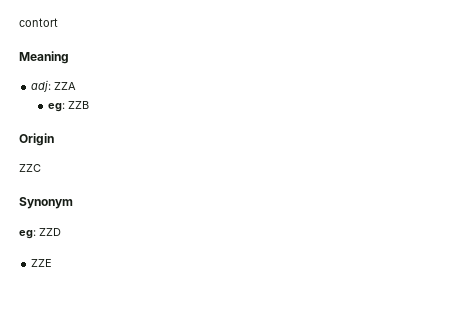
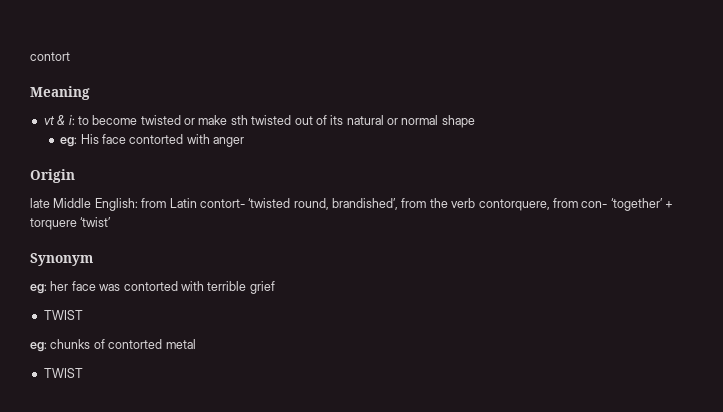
[31,80,77,92] [47,101,89,112] [19,133,54,146] [19,164,41,172] [19,197,73,209] [19,228,61,239] [31,259,53,267] adj: ZZA // eg: ZZB // Origin // ZZC // Synonym // eg: ZZD // ZZE -> [43,115,475,128] [60,134,245,147] [30,169,75,183] [30,198,673,211] [30,217,112,230] [30,253,93,266] [30,281,275,294] [43,310,83,320] [30,339,196,352] [43,368,83,378] vt & i: to become twisted or make sth twisted out of its natural or normal shape // eg: His face contorted with anger // Origin // late Middle English: from Latin contort- ‘twisted round, brandished’, from the verb contorquere, from con- ‘together’ + torquere ‘twist’ // Synonym // eg: her face was contorted with terrible grief // TWIST // eg: chunks of contorted metal // TWIST

